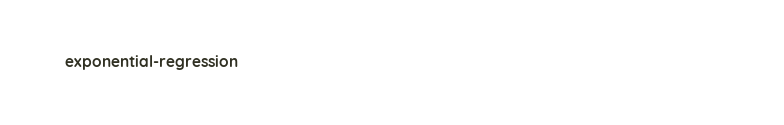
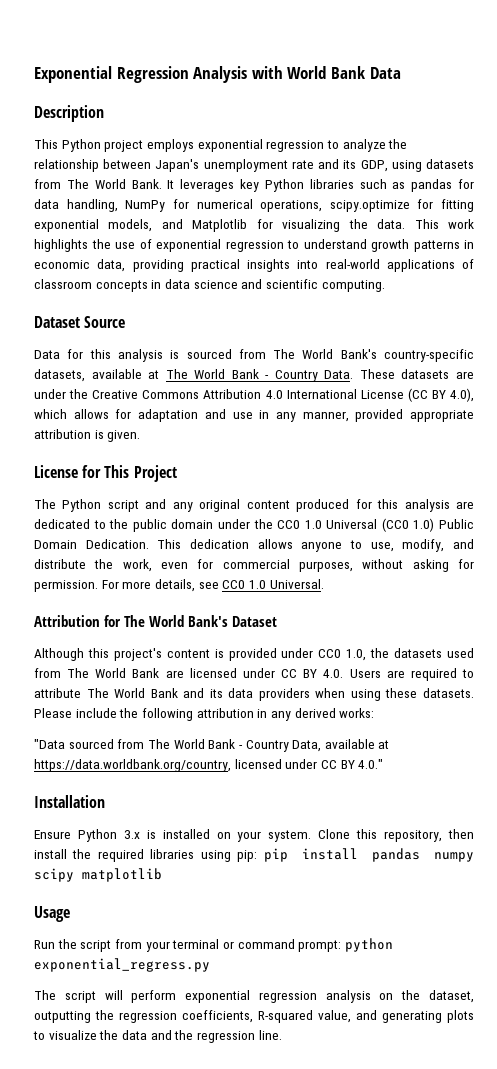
[65,55,238,70] exponential-regression -> [34,66,401,83] [34,105,104,122] [34,139,408,152] [34,159,475,172] [34,179,474,192] [34,199,474,212] [34,219,475,232] [34,239,474,252] [34,259,474,272] [34,279,385,292] [34,316,126,328] [34,349,475,362] [34,369,474,382] [34,388,475,402] [34,409,474,422] [34,429,141,442] [34,465,177,482] [34,499,474,512] [34,518,474,532] [34,539,475,552] [34,559,474,572] [34,579,324,592] [34,615,277,627] [34,648,475,661] [34,668,474,681] [34,688,474,701] [34,708,375,721] [34,739,390,752] [34,759,384,772] [34,795,105,808] [34,829,474,842] [34,848,474,862] [34,868,162,882] [34,906,70,922] [34,938,393,952] [34,958,210,972] [34,990,474,1003] [34,1010,474,1023] [33,1030,282,1043] Exponential Regression Analysis with World Bank Data // Description // This Python project employs exponential regression to analyze the relationship between Japan's unemployment rate and its GDP, using datasets from The World Bank. It leverages key Python libraries such as pandas for data handling, NumPy for numerical operations, scipy.optimize for fitting exponential models, and Matplotlib for visualizing the data. This work highlights the use of exponential regression to understand growth patterns in economic data, providing practical insights into real-world applications of classroom concepts in data science and scientific computing. // Dataset Source // Data for this analysis is sourced from The World Bank's country-specific datasets, available at The World Bank - Country Data. These datasets are under the Creative Commons Attribution 4.0 International License (CC BY 4.0), which allows for adaptation and use in any manner, provided appropriate attribution is given. // License for This Project // The Python script and any original content produced for this analysis are dedicated to the public domain under the CC0 1.0 Universal (CC0 1.0) Public Domain Dedication. This dedication allows anyone to use, modify, and distribute the work, even for commercial purposes, without asking for permission. For more details, see CC0 1.0 Universal. // Attribution for The World Bank's Dataset // Although this project's content is provided under CC0 1.0, the datasets used from The World Bank are licensed under CC BY 4.0. Users are required to attribute The World Bank and its data providers when using these datasets. Please include the following attribution in any derived works: // "Data sourced from The World Bank - Country Data, available at https://data.worldbank.org/country, licensed under CC BY 4.0." // Installation // Ensure Python 3.x is installed on your system. Clone this repository, then install the required libraries using pip: pip install pandas numpy scipy matplotlib // Usage // Run the script from your terminal or command prompt: python exponential_regress.py // The script will perform exponential regression analysis on the dataset, outputting the regression coefficients, R-squared value, and generating plots to visualize the data and the regression line.

